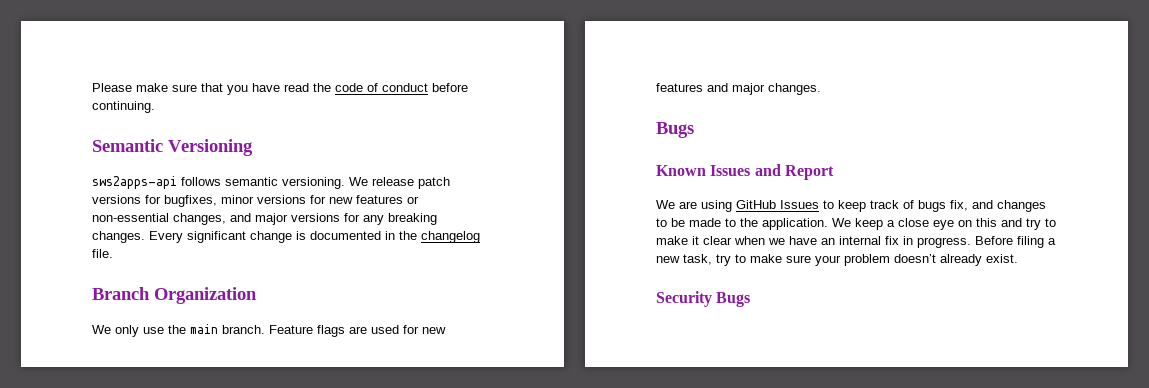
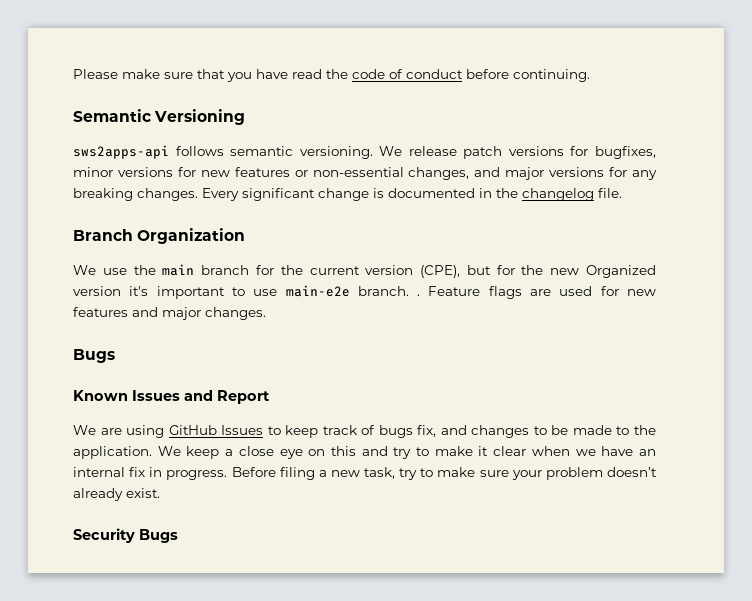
[115,325,139,337] only -> (96, 270) none
[222,325,265,334] branch. -> [201,265,656,278] [73,285,421,299] branch for the current version (CPE), but for the new Organized version it's important to use main-e2e branch. .

